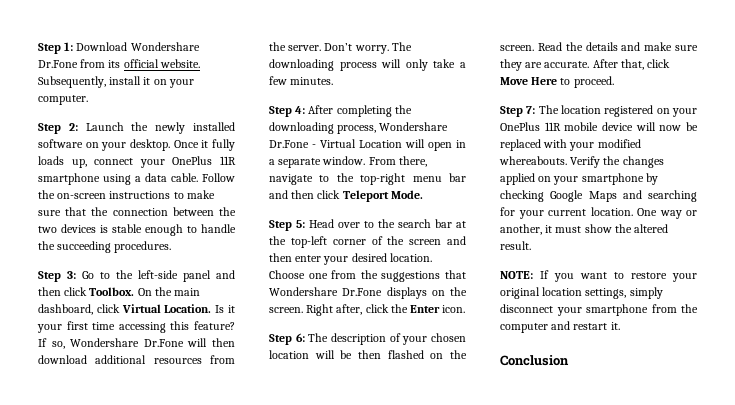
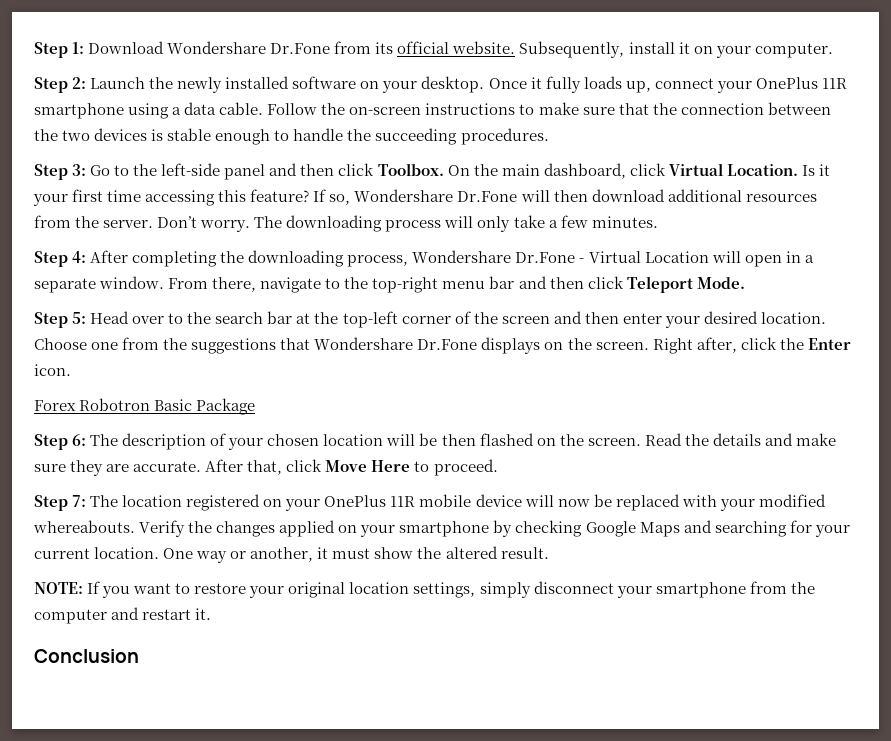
(466, 309) none -> [34,398,256,415] // Forex Robotron Basic Package

